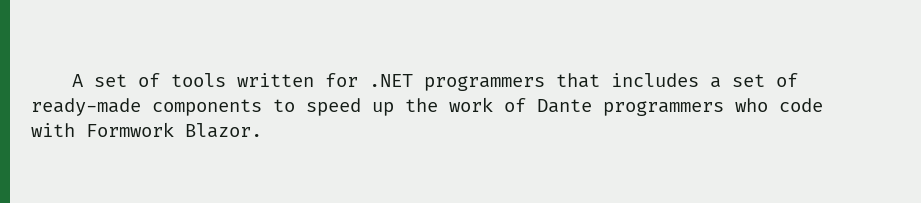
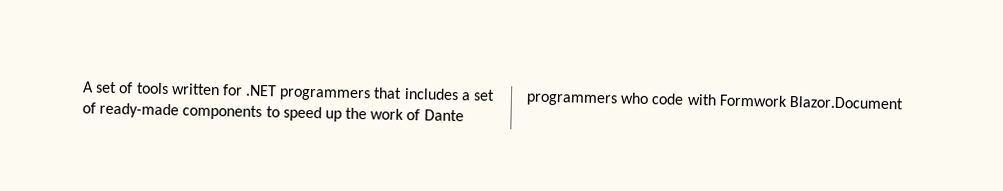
[185,123,262,138] Blazor. -> [788,95,904,110] Blazor.Document

